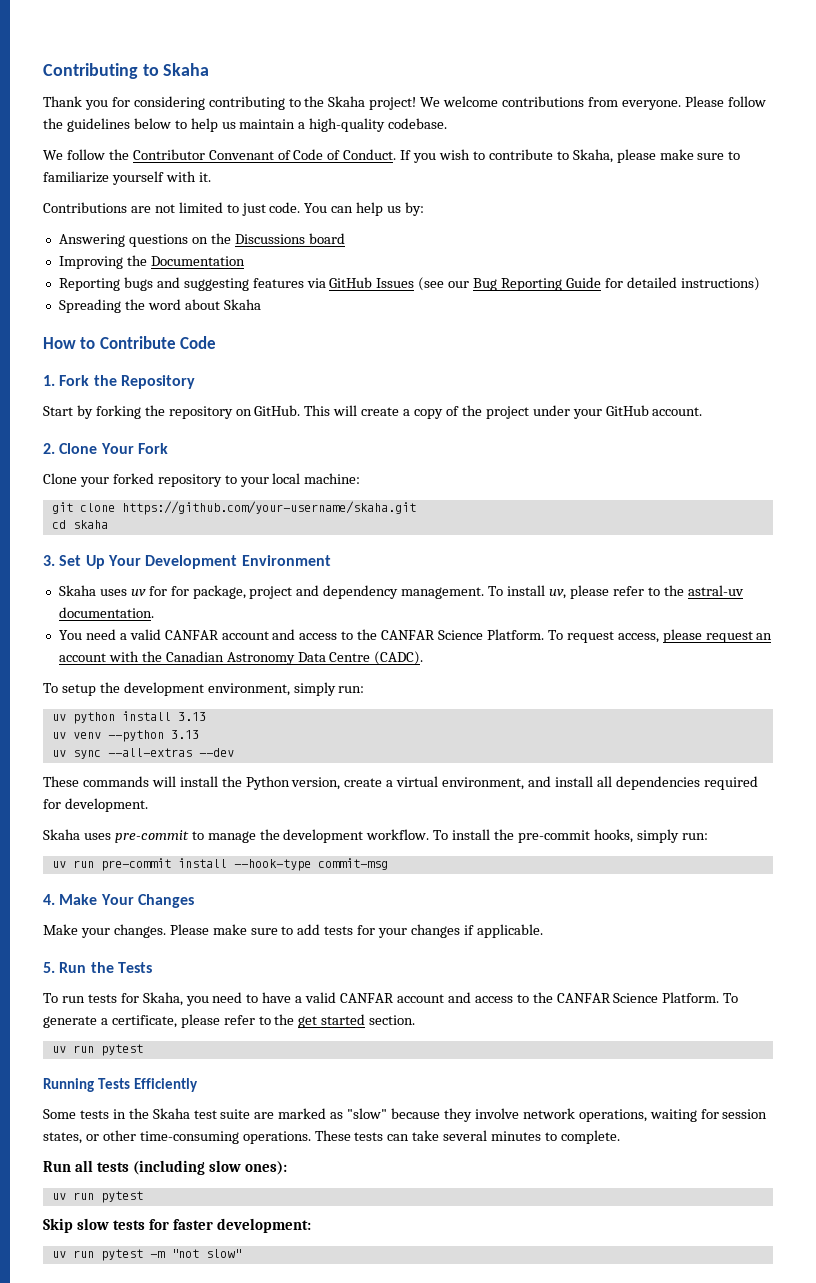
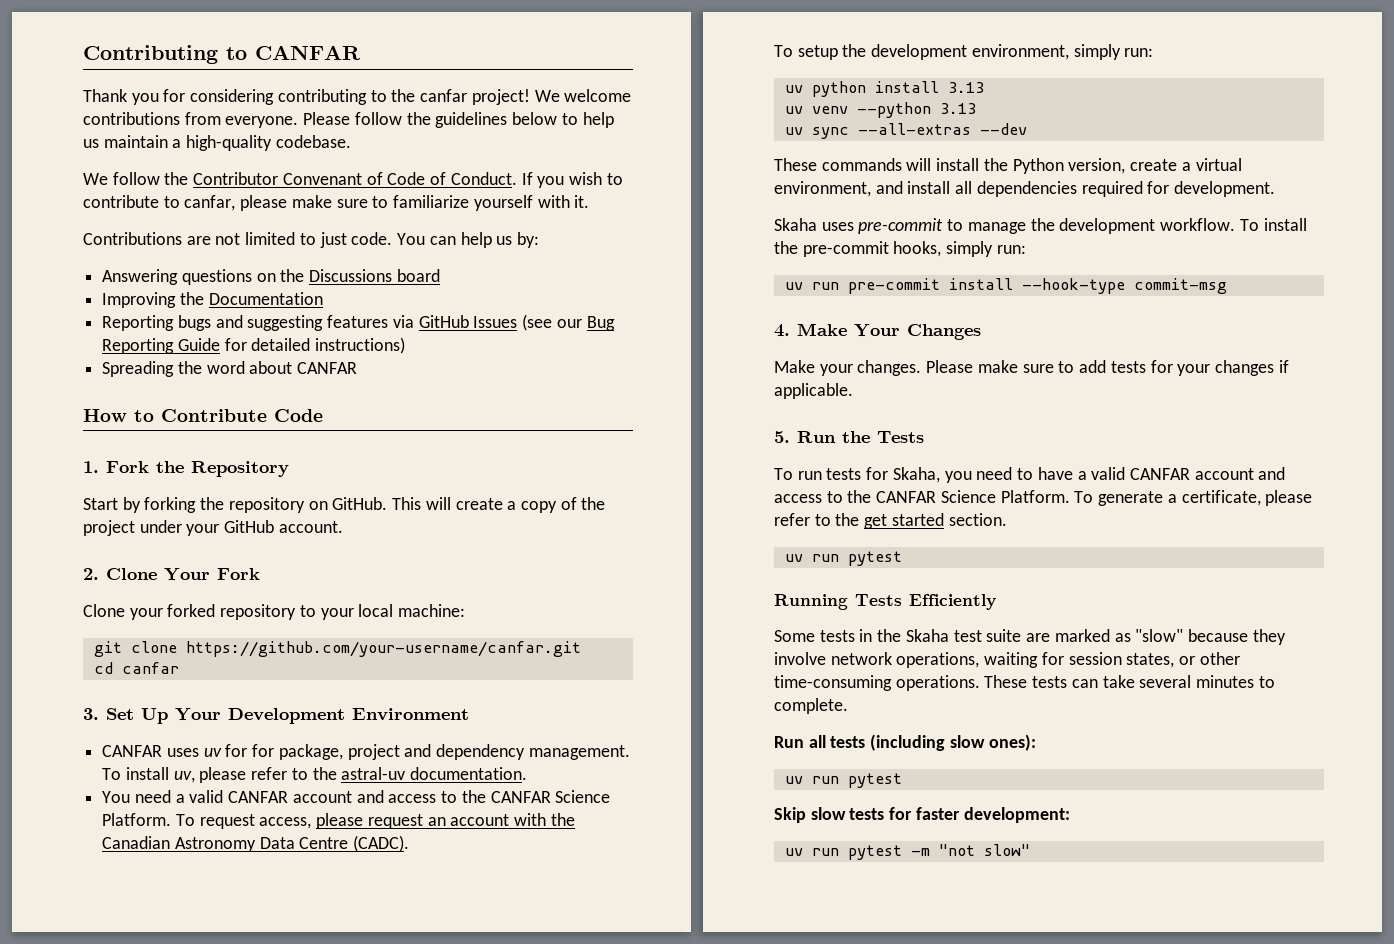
[163,63,210,76] Skaha -> [255,45,361,60] CANFAR
[328,96,366,107] Skaha -> [420,89,468,102] canfar
[572,149,613,163] Skaha, -> [184,195,236,211] canfar,
[223,299,261,310] Skaha -> [297,362,358,374] CANFAR
[121,501,416,515] https://github.com/your-username/skaha.git -> [185,641,581,657] https://github.com/your-username/canfar.git
[72,520,108,529] skaha -> [121,662,179,674] canfar
[58,585,96,596] Skaha -> [102,745,163,757] CANFAR

